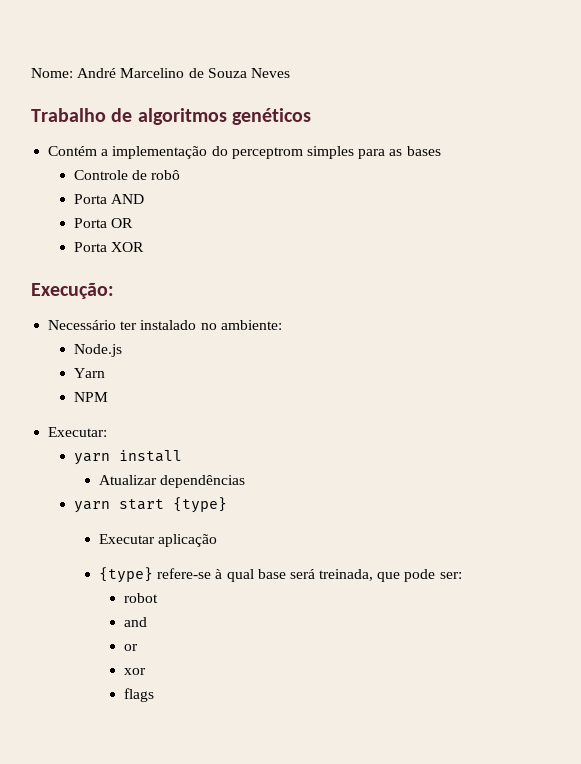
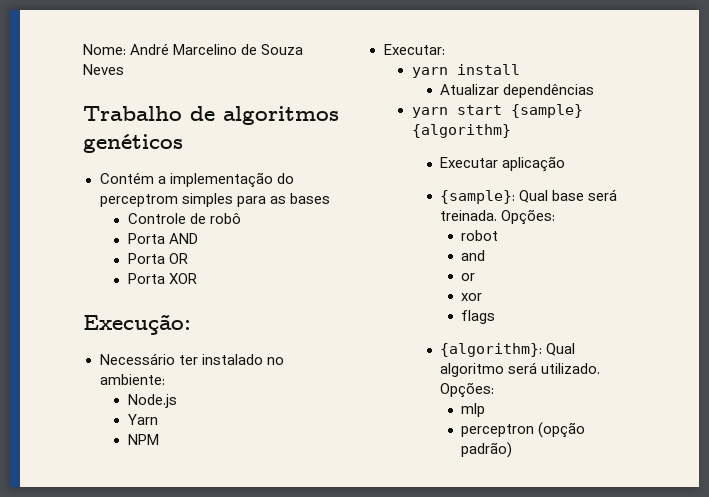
[172,497,227,513] {type} -> [510,104,583,118] [411,124,511,138] {sample} {algorithm}
[98,567,462,583] {type} refere-se à qual base será treinada, que pode ser: -> [440,189,618,204] [440,209,556,225] {sample}: Qual base será treinada. Opções:
(155, 695) none -> [440,343,576,357] [440,362,601,377] [440,382,495,398] [461,403,486,417] [461,422,586,438] [461,442,513,458] // {algorithm}: Qual algoritmo será utilizado. Opções: // mlp // perceptron (opção padrão)

